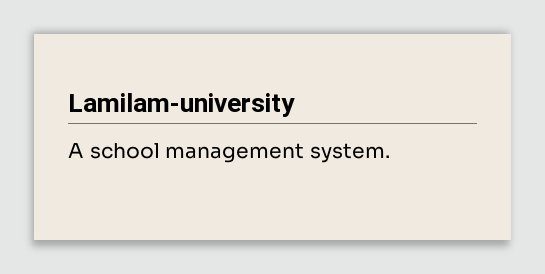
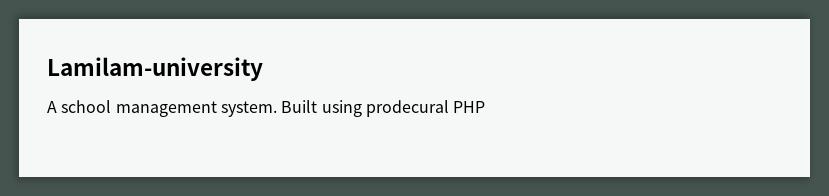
(390, 153) none -> [281,100,486,117] Built using prodecural PHP

